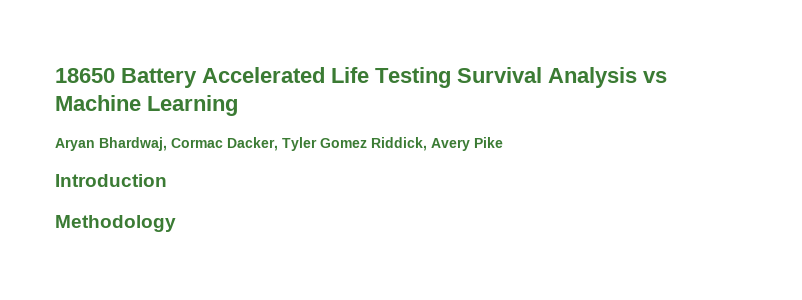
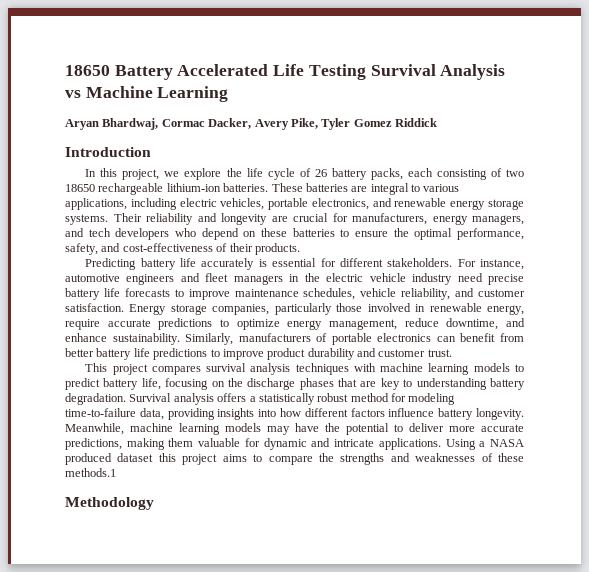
[282,137,503,151] [55,174,167,187] Tyler Gomez Riddick, Avery Pike // Introduction -> [254,118,437,130] [65,147,151,157] [85,168,525,180] [65,183,460,195] [65,198,524,210] [65,213,524,225] [65,228,524,240] [65,243,300,255] [85,258,524,270] [65,273,524,285] [65,288,525,300] [65,303,525,315] [65,318,525,330] [65,333,524,345] [65,348,452,360] [85,363,524,375] [65,378,525,390] [65,393,456,405] [65,408,525,420] [65,423,524,435] [65,438,524,450] [65,453,524,465] [65,468,116,477] Avery Pike, Tyler Gomez Riddick // Introduction // In this project, we explore the life cycle of 26 battery packs, each consisting of two 18650 rechargeable lithium-ion batteries. These batteries are integral to various applications, including electric vehicles, portable electronics, and renewable energy storage systems. Their reliability and longevity are crucial for manufacturers, energy managers, and tech developers who depend on these batteries to ensure the optimal performance, safety, and cost-effectiveness of their products. // Predicting battery life accurately is essential for different stakeholders. For instance, automotive engineers and fleet managers in the electric vehicle industry need precise battery life forecasts to improve maintenance schedules, vehicle reliability, and customer satisfaction. Energy storage companies, particularly those involved in renewable energy, require accurate predictions to optimize energy management, reduce downtime, and enhance sustainability. Similarly, manufacturers of portable electronics can benefit from better battery life predictions to improve product durability and customer trust. // This project compares survival analysis techniques with machine learning models to predict battery life, focusing on the discharge phases that are key to understanding battery degradation. Survival analysis offers a statistically robust method for modeling time-to-failure data, providing insights into how different factors influence battery longevity. Meanwhile, machine learning models may have the potential to deliver more accurate predictions, making them valuable for dynamic and intricate applications. Using a NASA produced dataset this project aims to compare the strengths and weaknesses of these methods.1

